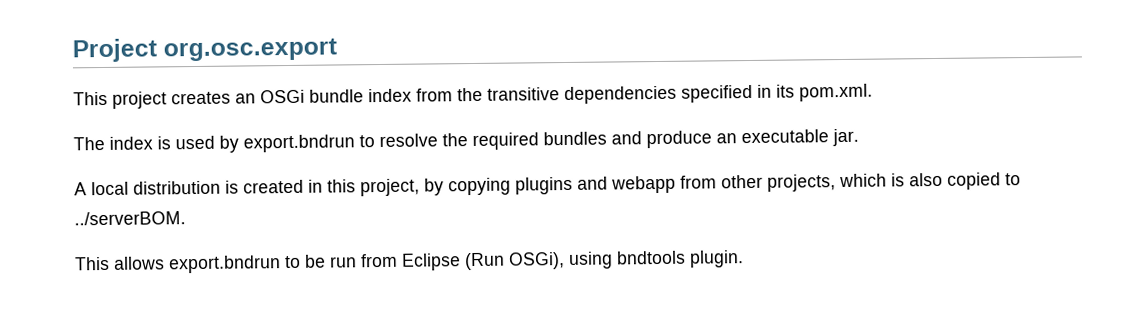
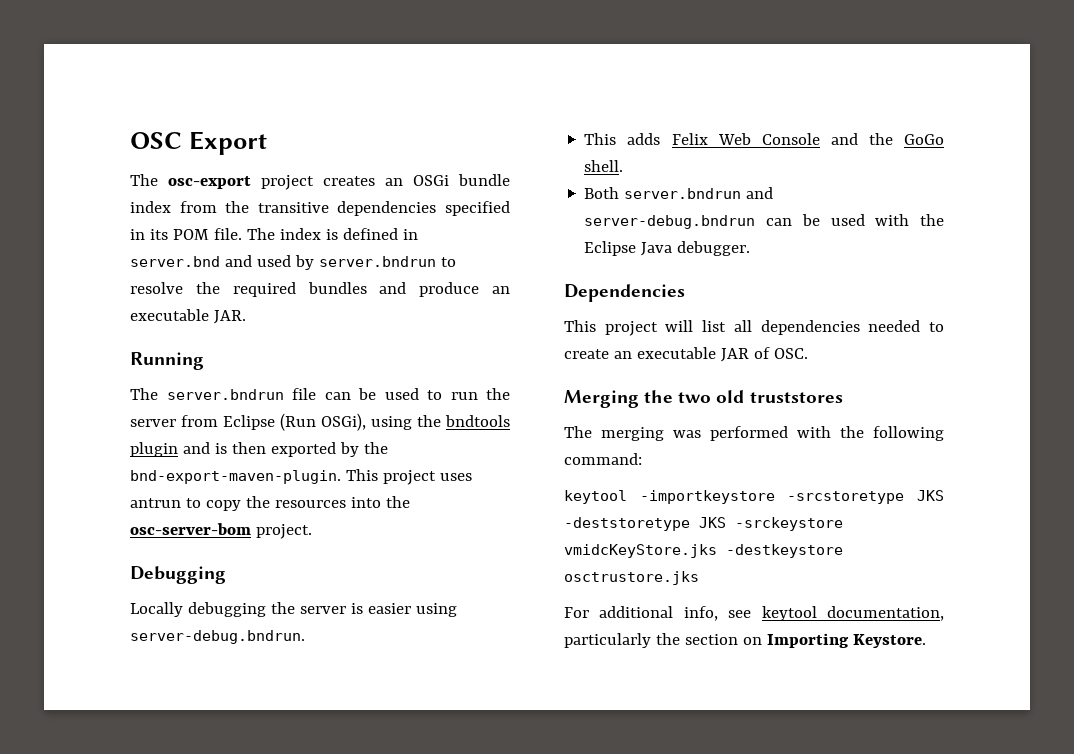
[72,38,337,63] [73,91,108,106] Project org.osc.export // This -> [130,131,267,155] [130,174,251,189] OSC Export // The osc-export
[799,83,873,102] pom.xml. // -> [172,228,242,240] POM file.
(171, 143) none -> [342,228,418,240] [130,255,252,267] defined in server.bnd and
[243,134,355,153] export.bndrun -> [318,256,436,267] server.bndrun
[832,128,859,147] [74,172,1021,197] [74,211,186,226] [75,254,357,274] jar. // A local distribution is created in this project, by copying plugins and webapp from other projects, which is also copied to ../serverBOM. // This allows export.bndrun to be run -> [213,310,246,324] [130,352,204,370] [130,388,510,400] [130,419,176,427] JAR. // Running // The server.bndrun file can be used to run the server
[616,250,744,268] bndtools plugin. -> [417,415,510,427] [130,442,388,457] [130,469,472,485] [130,496,410,511] [130,523,312,539] [130,566,226,584] [130,602,457,617] [130,630,305,644] [584,133,944,145] [584,160,624,172] [584,187,774,199] [584,214,944,229] [584,241,751,256] [564,284,685,302] [564,320,944,336] [564,347,808,362] [564,390,843,408] [564,426,944,441] [564,453,642,465] [564,490,944,504] [564,517,843,531] [564,544,843,558] [564,571,699,585] [564,606,944,621] [564,633,926,648] the bndtools plugin and is then exported by the bnd-export-maven-plugin. This project uses antrun to copy the resources into the osc-server-bom project. // Debugging // Locally debugging the server is easier using server-debug.bndrun. // This adds Felix Web Console and the GoGo shell. // Both server.bndrun and server-debug.bndrun can be used with the Eclipse Java debugger. // Dependencies // This project will list all dependencies needed to create an executable JAR of OSC. // Merging the two old truststores // The merging was performed with the following command: // keytool -importkeystore -srcstoretype JKS -deststoretype JKS -srckeystore vmidcKeyStore.jks -destkeystore osctrustore.jks // For additional info, see keytool documentation, particularly the section on Importing Keystore.

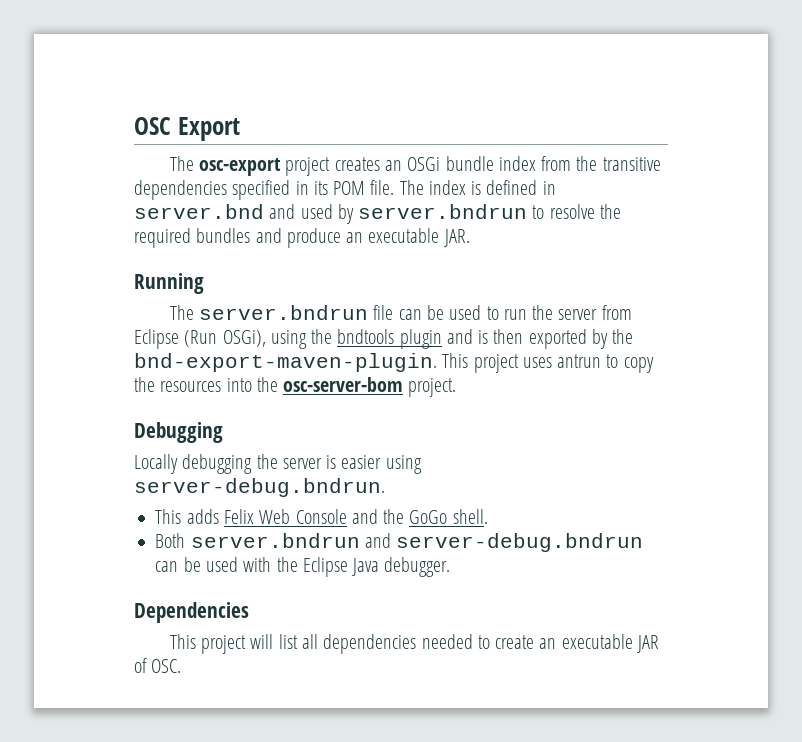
[564,390,843,408] [564,426,944,441] [564,453,642,465] [564,490,944,504] [564,517,843,531] [564,544,843,558] [564,571,699,585] [564,606,944,621] [564,633,926,648] // Merging the two old truststores // The merging was performed with the following command: // keytool -importkeystore -srcstoretype JKS -deststoretype JKS -srckeystore vmidcKeyStore.jks -destkeystore osctrustore.jks // For additional info, see keytool documentation, particularly the section on Importing Keystore. -> (182, 666) none

